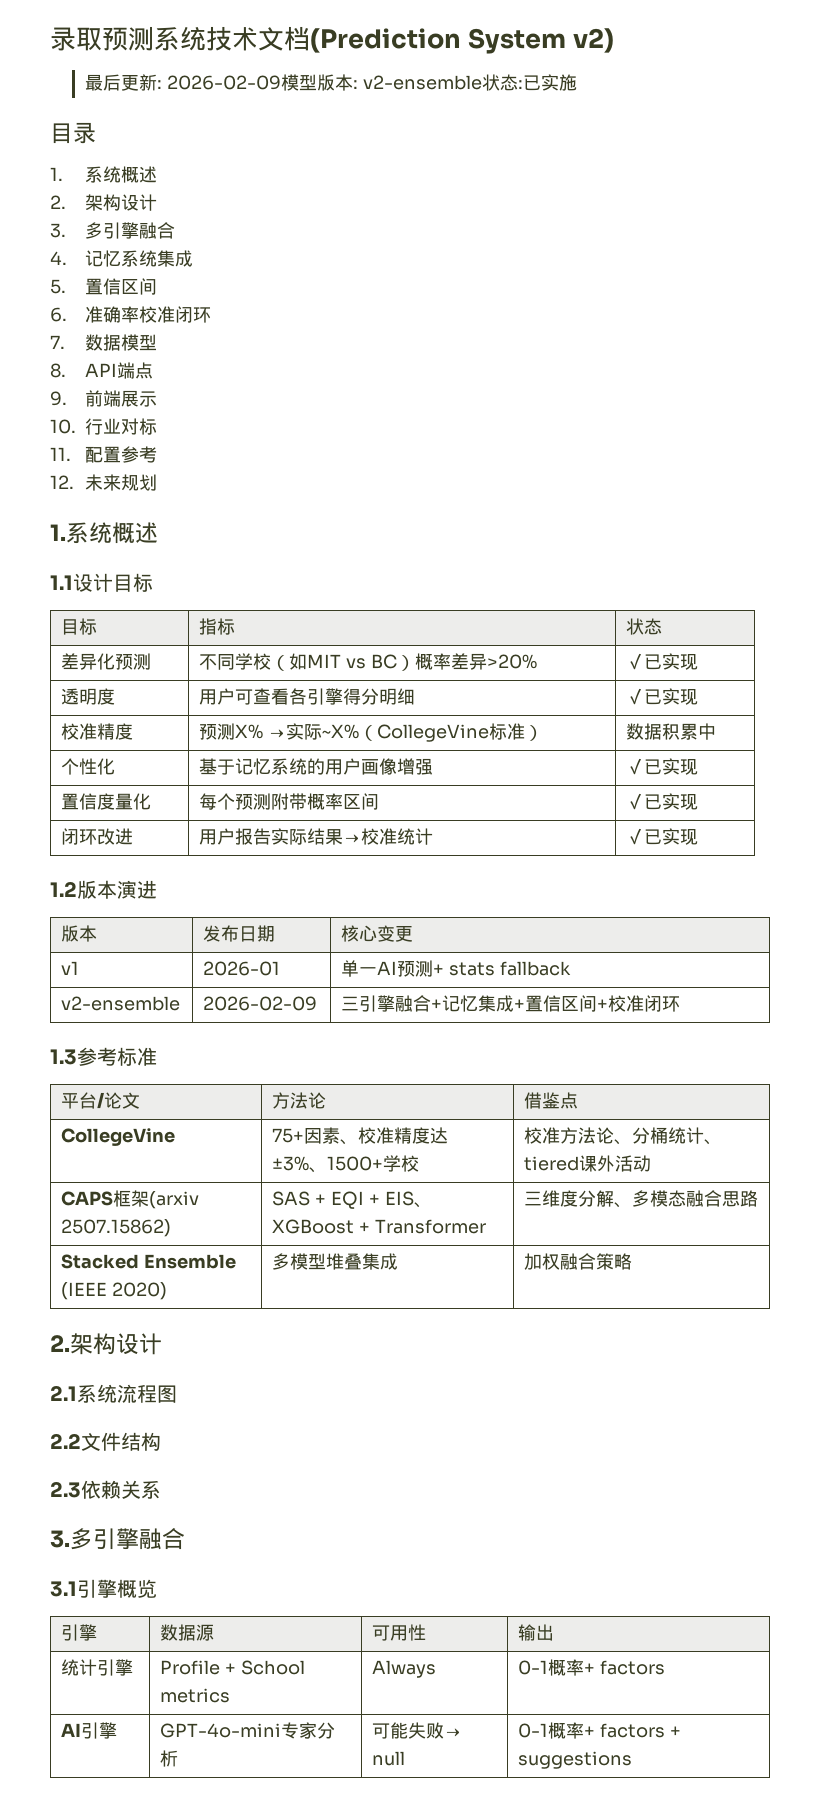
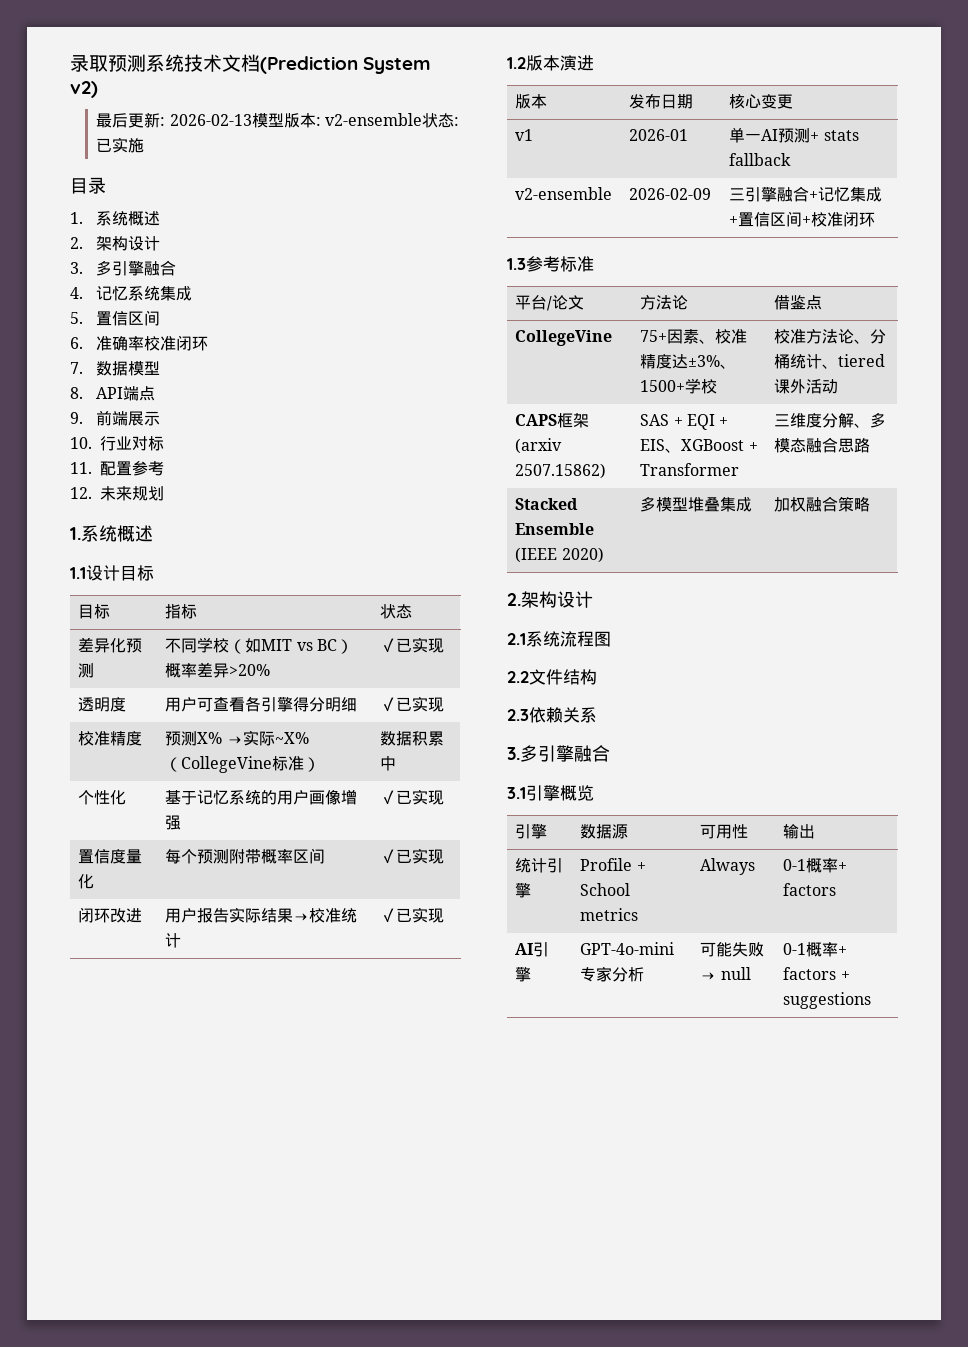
[166,75,281,90] 2026-02-09 -> [169,114,252,126] 2026-02-13

